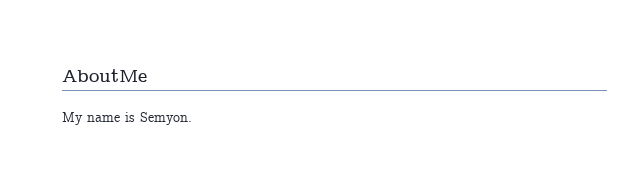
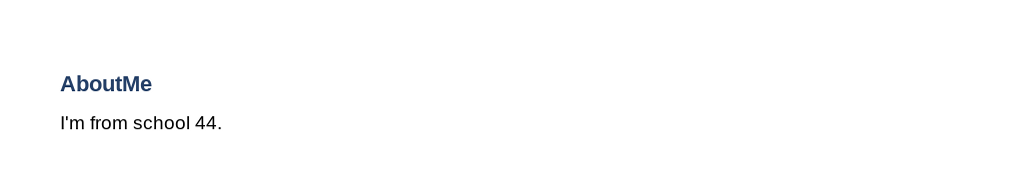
[62,112,192,125] My name is Semyon. -> [60,116,224,130] I'm from school 44.

